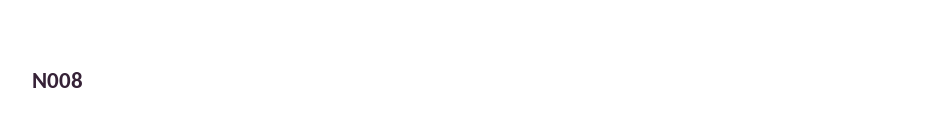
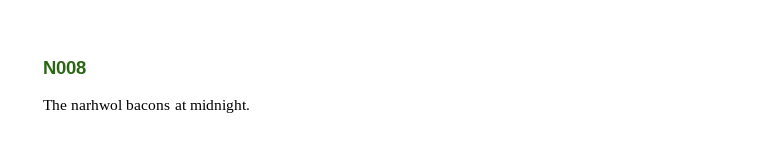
(83, 80) none -> [43,100,250,113] // The narhwol bacons at midnight.

